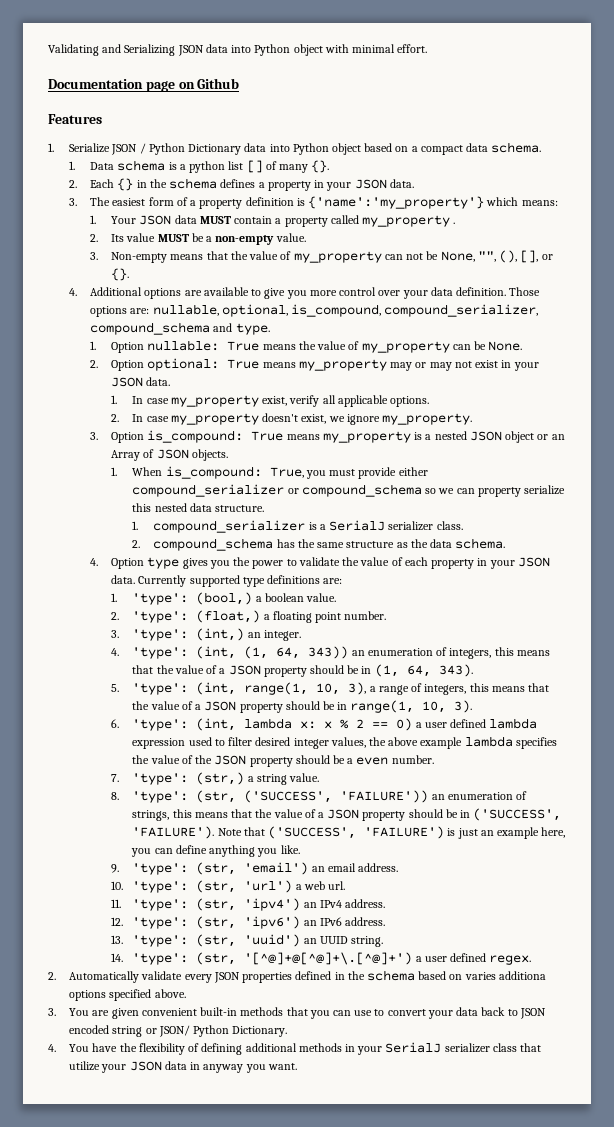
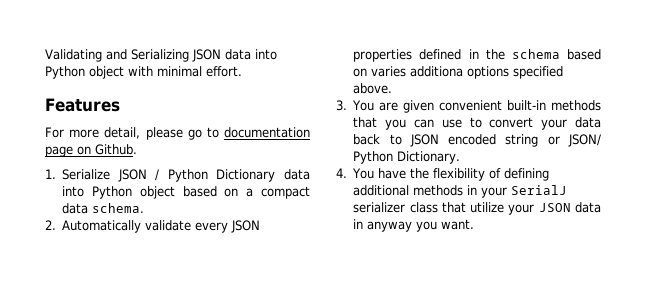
[48,78,240,92] [48,114,102,124] Documentation page on Github // Features -> [45,98,120,112] [45,127,310,140] [45,144,137,157] Features // For more detail, please go to documentation page on Github.
[69,160,330,173] [69,178,414,191] [69,196,558,209] [90,215,456,227] [90,233,306,245] [90,250,553,263] [111,268,130,281] [69,287,541,299] [90,304,539,317] [90,322,270,335] [90,340,523,353] [90,358,539,371] [111,377,171,387] [111,395,429,407] [111,413,472,425] [90,430,565,443] [111,449,228,461] [111,466,428,479] [132,484,565,497] [132,503,265,512] [132,520,463,533] [132,538,506,551] [90,557,550,569] [111,575,343,587] [111,592,337,605] [111,610,387,623] [111,628,301,641] [111,646,550,659] [132,664,473,677] [111,682,549,695] [132,700,473,713] [111,718,538,731] [132,736,557,749] [132,755,434,767] [111,772,320,785] [111,790,528,803] [132,808,562,821] [132,826,566,839] [131,845,300,857] [111,862,399,875] [111,880,346,893] [111,898,386,911] [111,916,386,929] [111,934,384,947] [111,952,532,965] // 1. Data schema is a python list [] of many {}. // 2. Each {} in the schema defines a property in your JSON data. // 3. The easiest form of a property definition is {'name':'my_property'} which means: // 1. Your JSON data MUST contain a property called my_property . // 2. Its value MUST be a non-empty value. // 3. Non-empty means that the value of my_property can not be None, "", (), [], or {}. // 4. Additional options are available to give you more control over your data definition. Those options are: nullable, optional, is_compound, compound_serializer, compound_schema and type. // 1. Option nullable: True means the value of my_property can be None. // 2. Option optional: True means my_property may or may not exist in your JSON data. // 1. In case my_property exist, verify all applicable options. // 2. In case my_property doesn't exist, we ignore my_property. // 3. Option is_compound: True means my_property is a nested JSON object or an Array of JSON objects. // 1. When is_compound: True, you must provide either compound_serializer or compound_schema so we can property serialize this nested data structure. // 1. compound_serializer is a SerialJ serializer class. // 2. compound_schema has the same structure as the data schema. // 4. Option type gives you the power to validate the value of each property in your JSON data. Currently supported type definitions are: // 1. 'type': (bool,) a boolean value. // 2. 'type': (float,) a floating point number. // 3. 'type': (int,) an integer. // 4. 'type': (int, (1, 64, 343)) an enumeration of integers, this means that the value of a JSON property should be in (1, 64, 343). // 5. 'type': (int, range(1, 10, 3), a range of integers, this means that the value of a JSON property should be in range(1, 10, 3). // 6. 'type': (int, lambda x: x % 2 == 0) a user defined lambda expression used to filter desired integer values, the above example lambda specifies the value of the JSON property should be a even number. // 7. 'type': (str,) a string value. // 8. 'type': (str, ('SUCCESS', 'FAILURE')) an enumeration of strings, this means that the value of a JSON property should be in ('SUCCESS', 'FAILURE'). Note that ('SUCCESS', 'FAILURE') is just an example here, you can define anything you like. // 9. 'type': (str, 'email') an email address. // 10. 'type': (str, 'url') a web url. // 11. 'type': (str, 'ipv4') an IPv4 address. // 12. 'type': (str, 'ipv6') an IPv6 address. // 13. 'type': (str, 'uuid') an UUID string. // 14. 'type': (str, '[^@]+@[^@]+\.[^@]+') a user defined regex. -> (145, 208) none

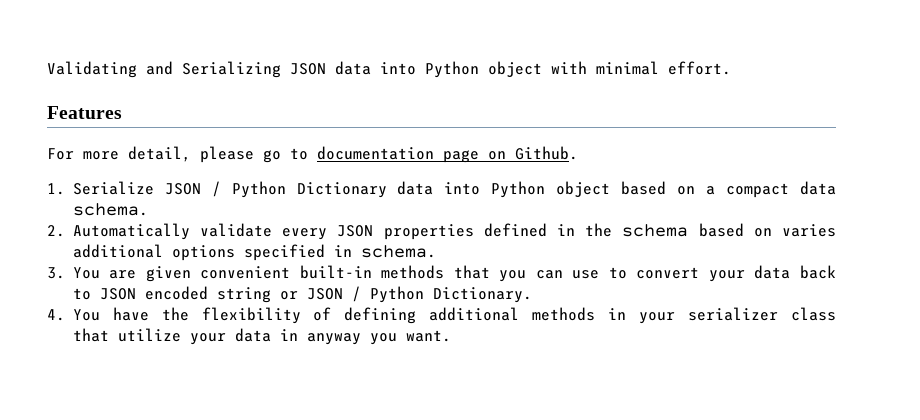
[410,66,464,77] additiona -> [72,244,163,258] additional
[353,83,393,94] above. -> [333,245,436,258] in schema.
[568,134,601,147] JSON/ -> [306,286,361,302] JSON /
[511,185,568,195] SerialJ -> (676, 318) none
[538,203,571,212] JSON -> (226, 339) none

